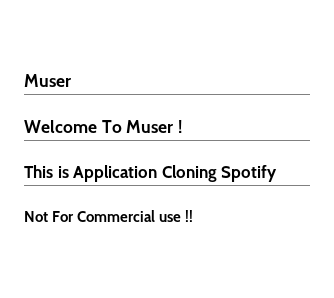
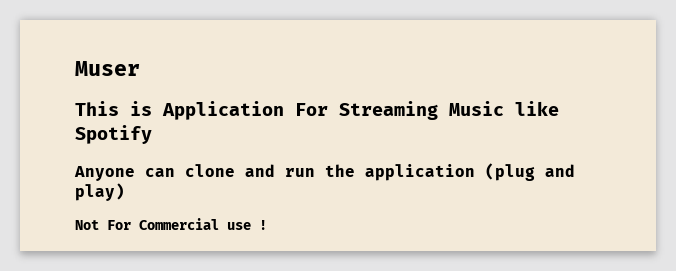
[24,74,71,87] [24,120,183,133] Muser // Welcome To Muser ! -> [75,61,140,76] Muser
[161,165,278,182] Cloning Spotify -> [295,101,559,120] [75,125,152,144] [74,163,575,181] [75,183,125,201] For Streaming Music like Spotify // Anyone can clone and run the application (plug and play)
[185,210,194,222] !! -> [259,220,267,230] !

